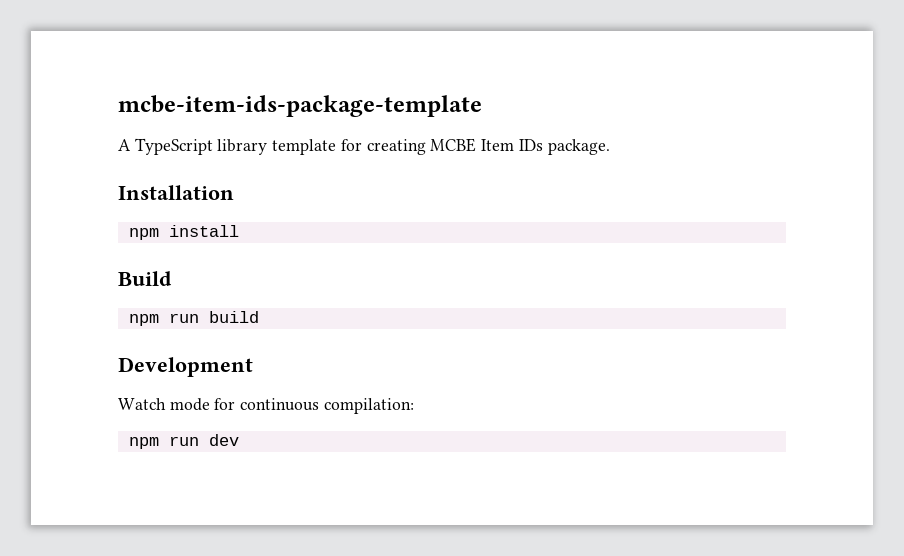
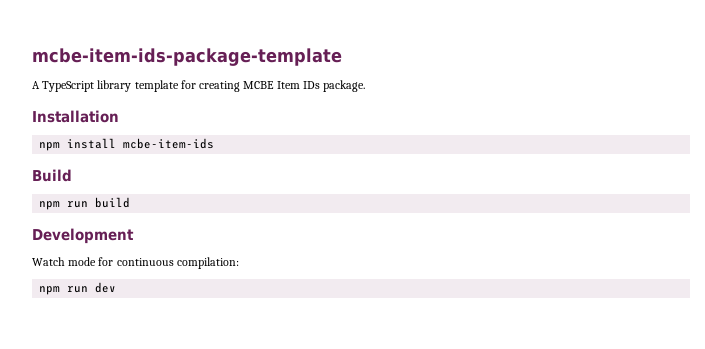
(239, 231) none -> [123,138,215,149] mcbe-item-ids

